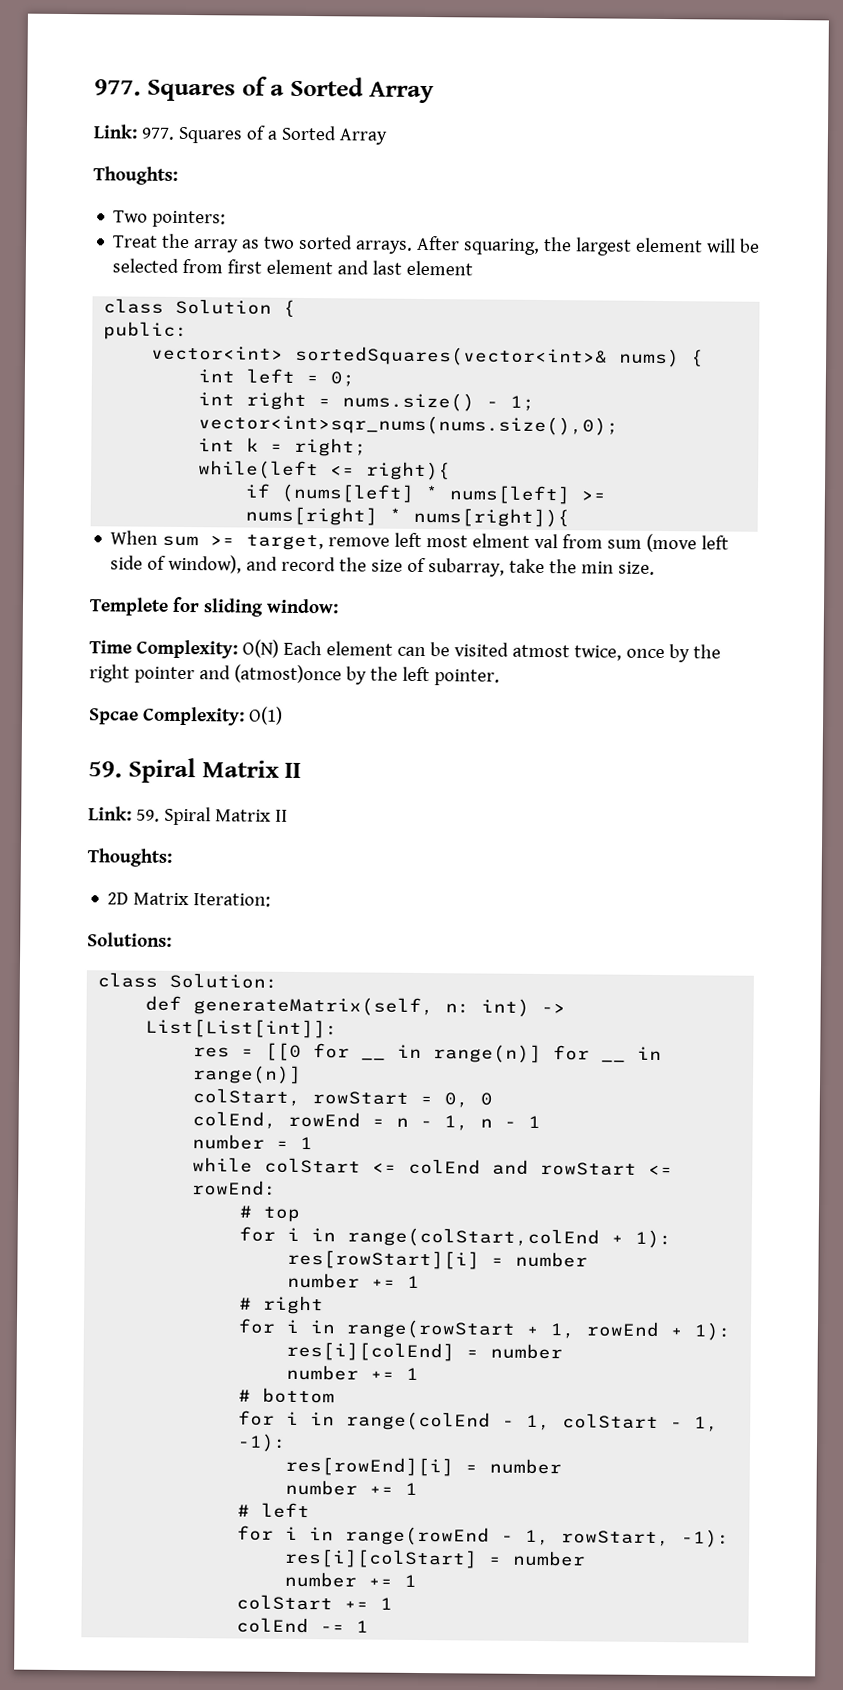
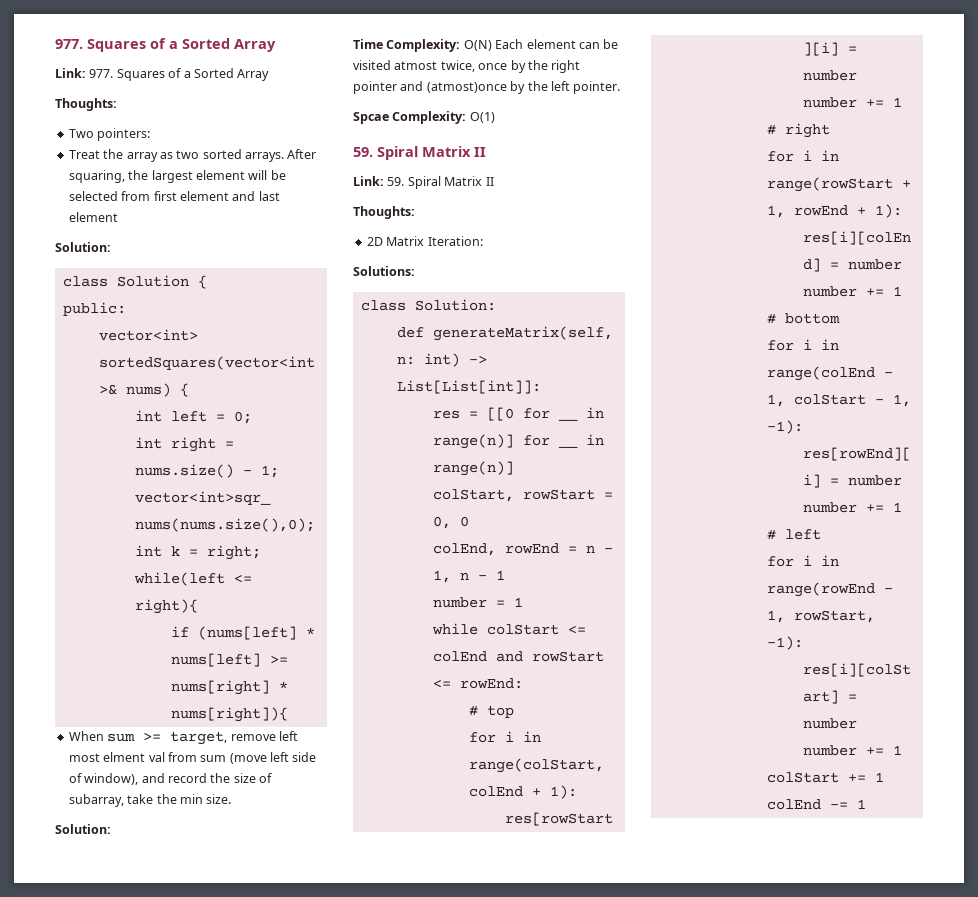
(474, 268) none -> [55,242,111,252] // Solution:
[89,596,339,617] Templete for sliding window: -> [55,824,111,834] Solution:

